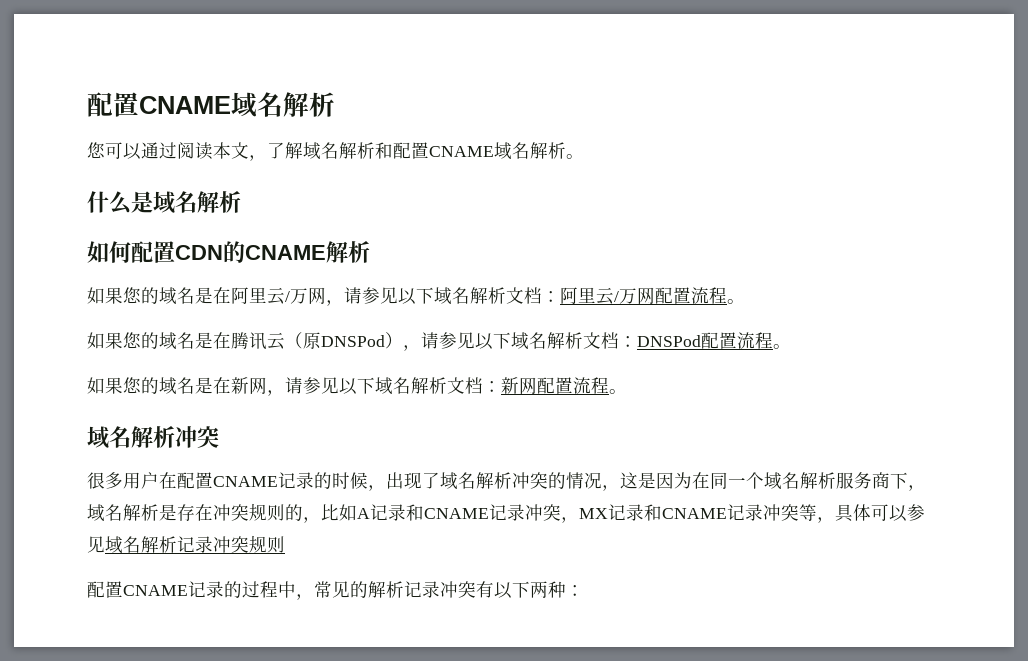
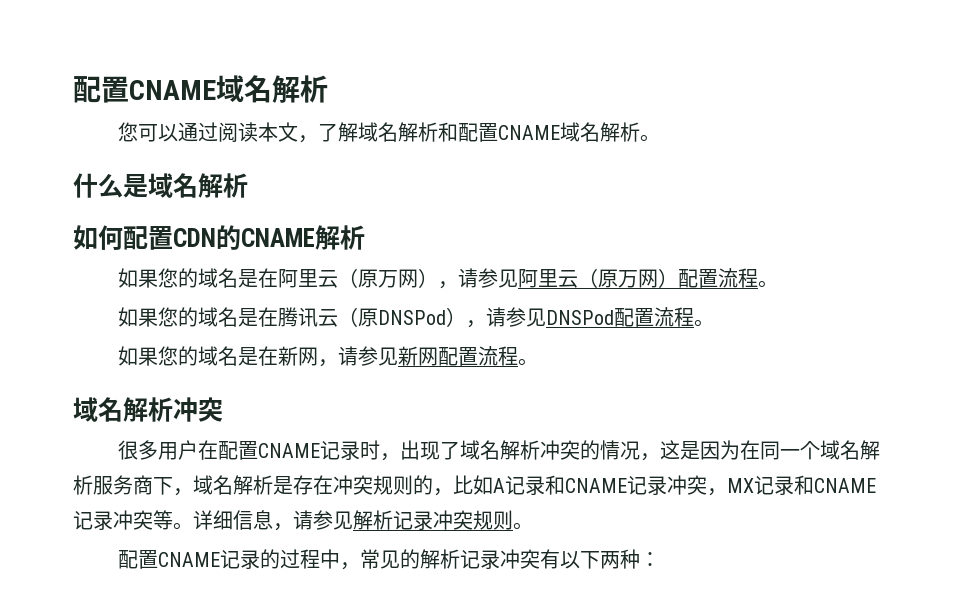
[285,287,655,306] /万网，请参见以下域名解析文档：阿里云/万网 -> [337,268,678,289] （原万网），请参见阿里云（原万网）
[475,332,637,350] 以下域名解析文档： -> (546, 317) none
[339,377,501,395] 以下域名解析文档： -> (398, 356) none
[314,472,368,489] 的时候 -> [359,440,380,460] 时
[817,504,925,523] [87,536,141,554] ，具体可以参见域名 -> [173,510,353,531] 。详细信息，请参见
(285, 544) none -> [513,522,533,530] 。

